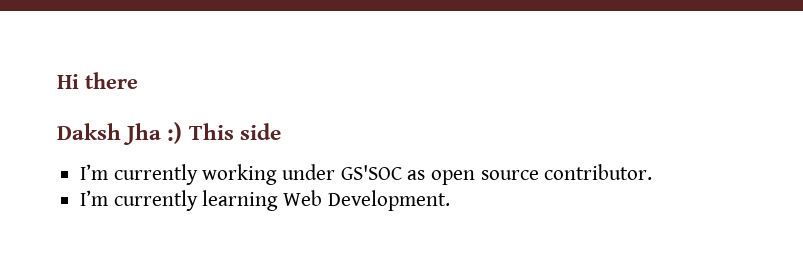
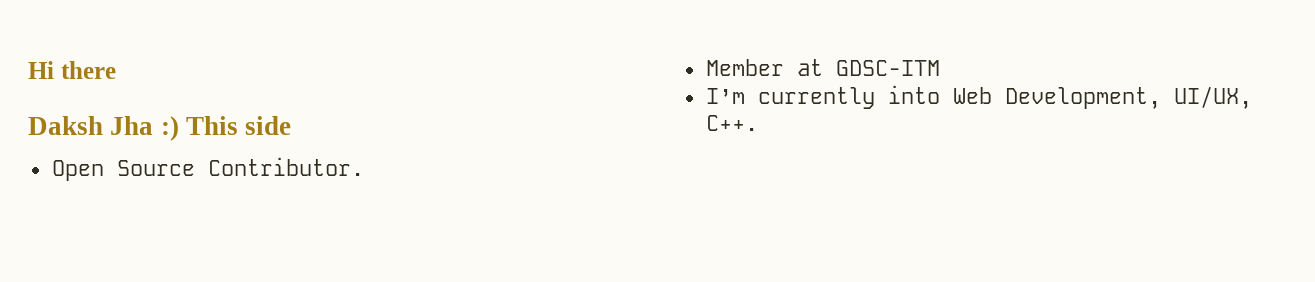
[80,164,653,185] [80,190,450,211] I’m currently working under GS'SOC as open source contributor. // I’m currently learning Web Development. -> [51,157,364,181] [705,59,940,76] [705,85,1252,109] [705,115,758,131] Open Source Contributor. // Member at GDSC-ITM // I’m currently into Web Development, UI/UX, C++.

